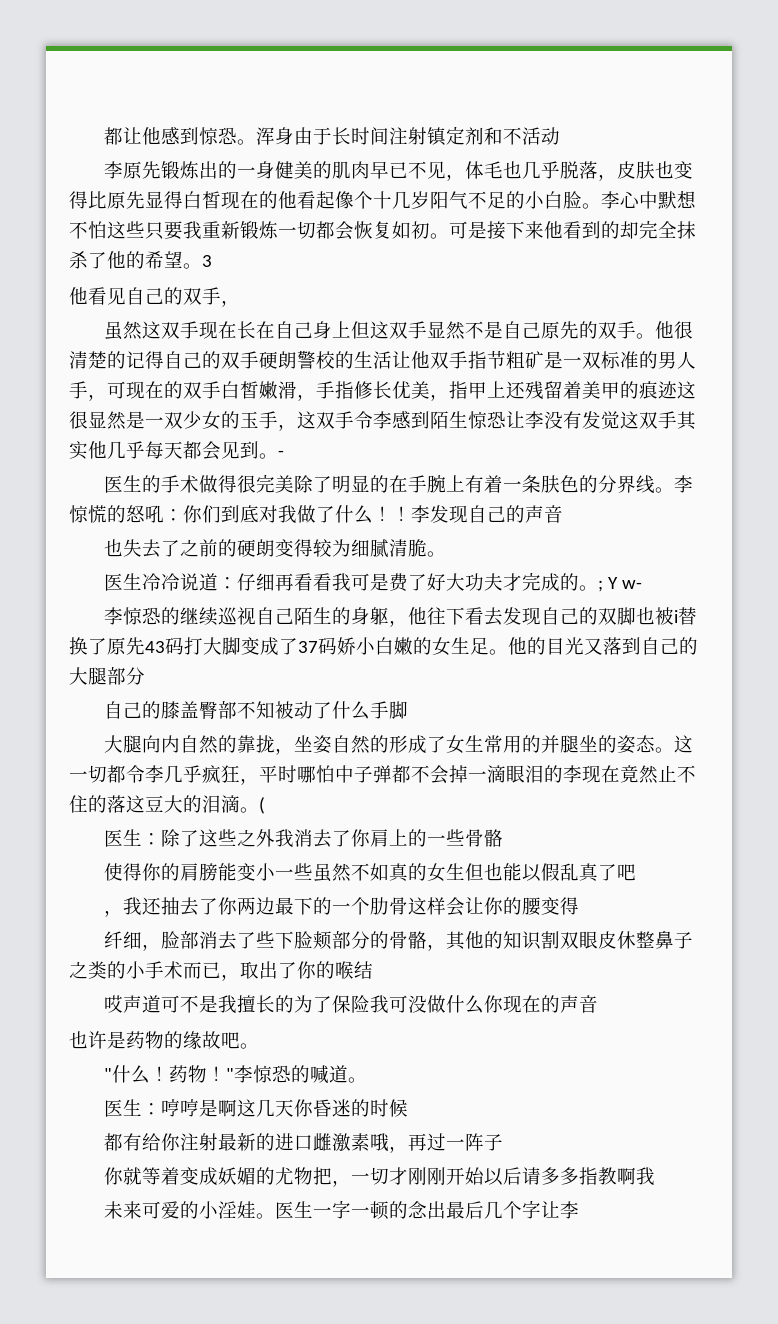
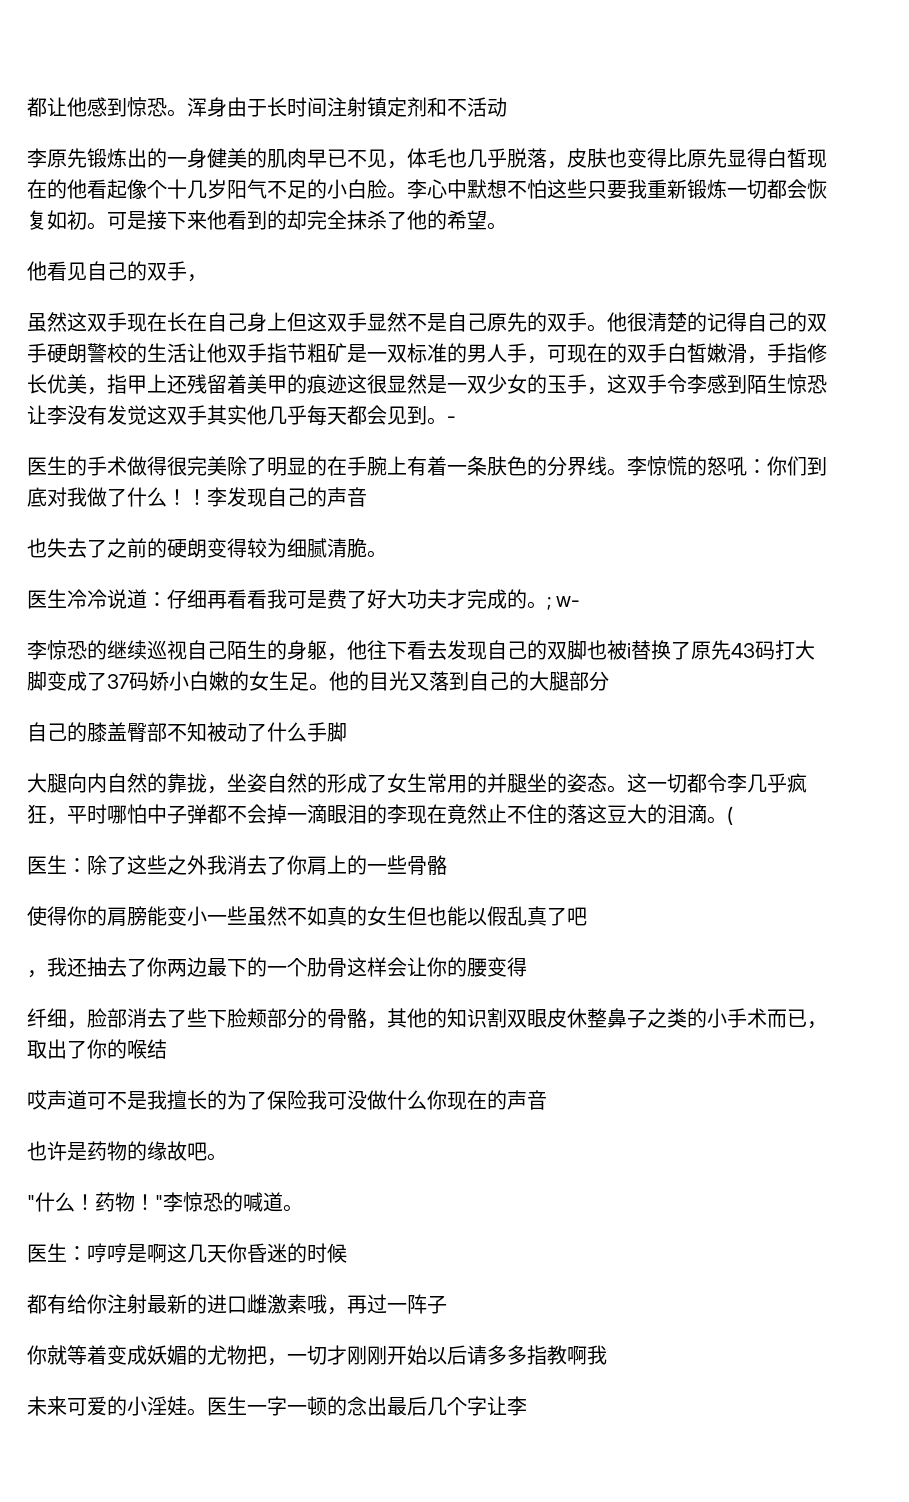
[202,255,212,267] 3 -> (507, 226) none
[608,577,619,589] Y -> (551, 603) none

